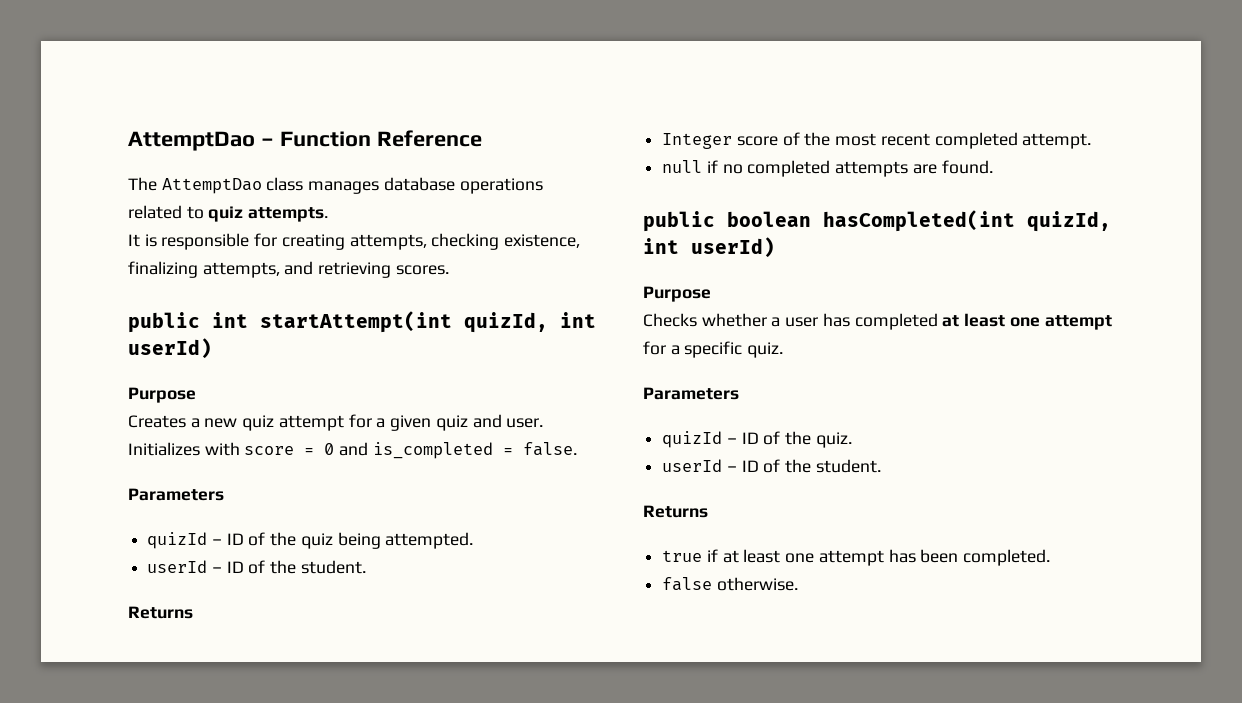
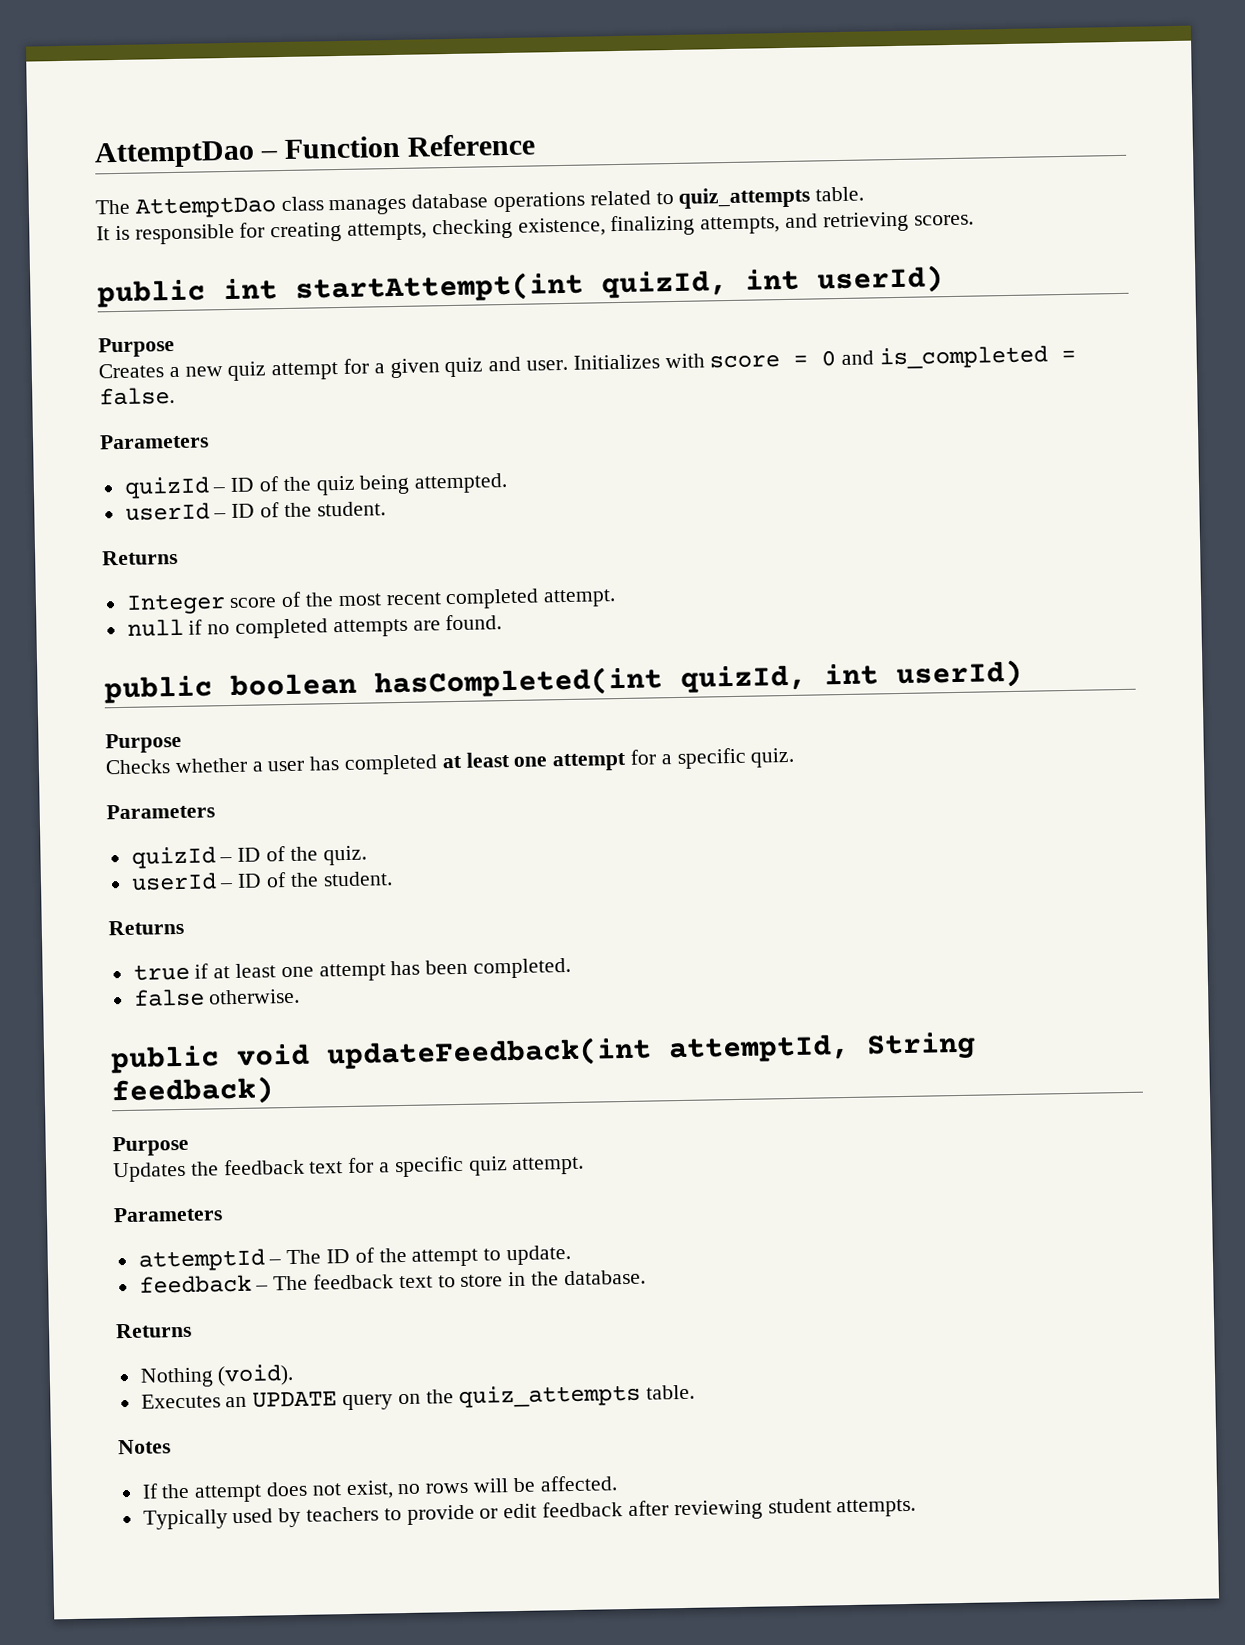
[208,206,329,222] quiz attempts. -> [678,186,865,209] quiz_attempts table.
(798, 584) none -> [110,1031,976,1074] [111,1076,274,1107] [112,1135,189,1157] [113,1155,585,1183] [113,1206,223,1223] [137,1244,572,1272] [138,1269,646,1294] [115,1322,192,1339] [139,1363,295,1388] [140,1383,696,1411] [118,1439,171,1455] [141,1475,618,1503] [142,1498,917,1530] // public void updateFeedback(int attemptId, String feedback) // Purpose // Updates the feedback text for a specific quiz attempt. // Parameters // attemptId – The ID of the attempt to update. // feedback – The feedback text to store in the database. // Returns // Nothing (void). // Executes an UPDATE query on the quiz_attempts table. // Notes // If the attempt does not exist, no rows will be affected. // Typically used by teachers to provide or edit feedback after reviewing student attempts.

